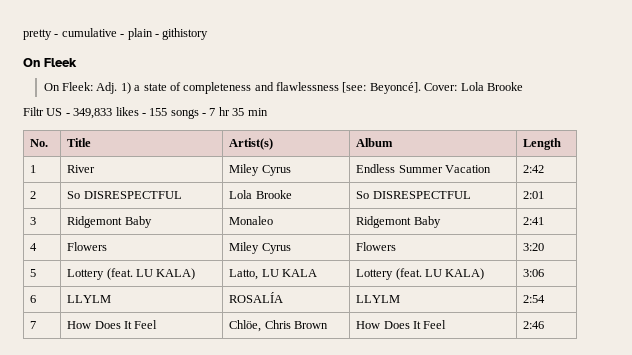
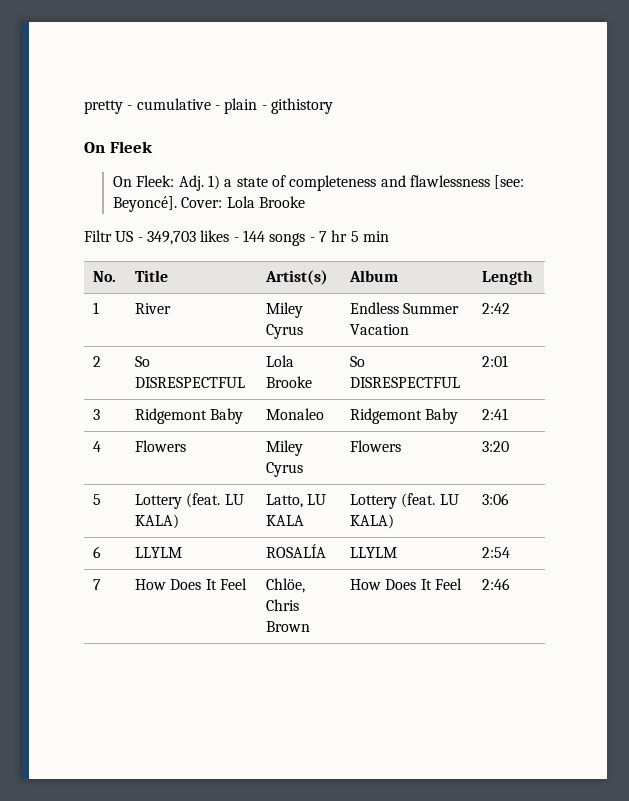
[73,108,113,119] 349,833 -> [146,231,196,245] 349,703
[149,108,168,116] 155 -> [242,230,265,242] 144
[232,108,245,116] 35 -> [350,231,359,242] 5

